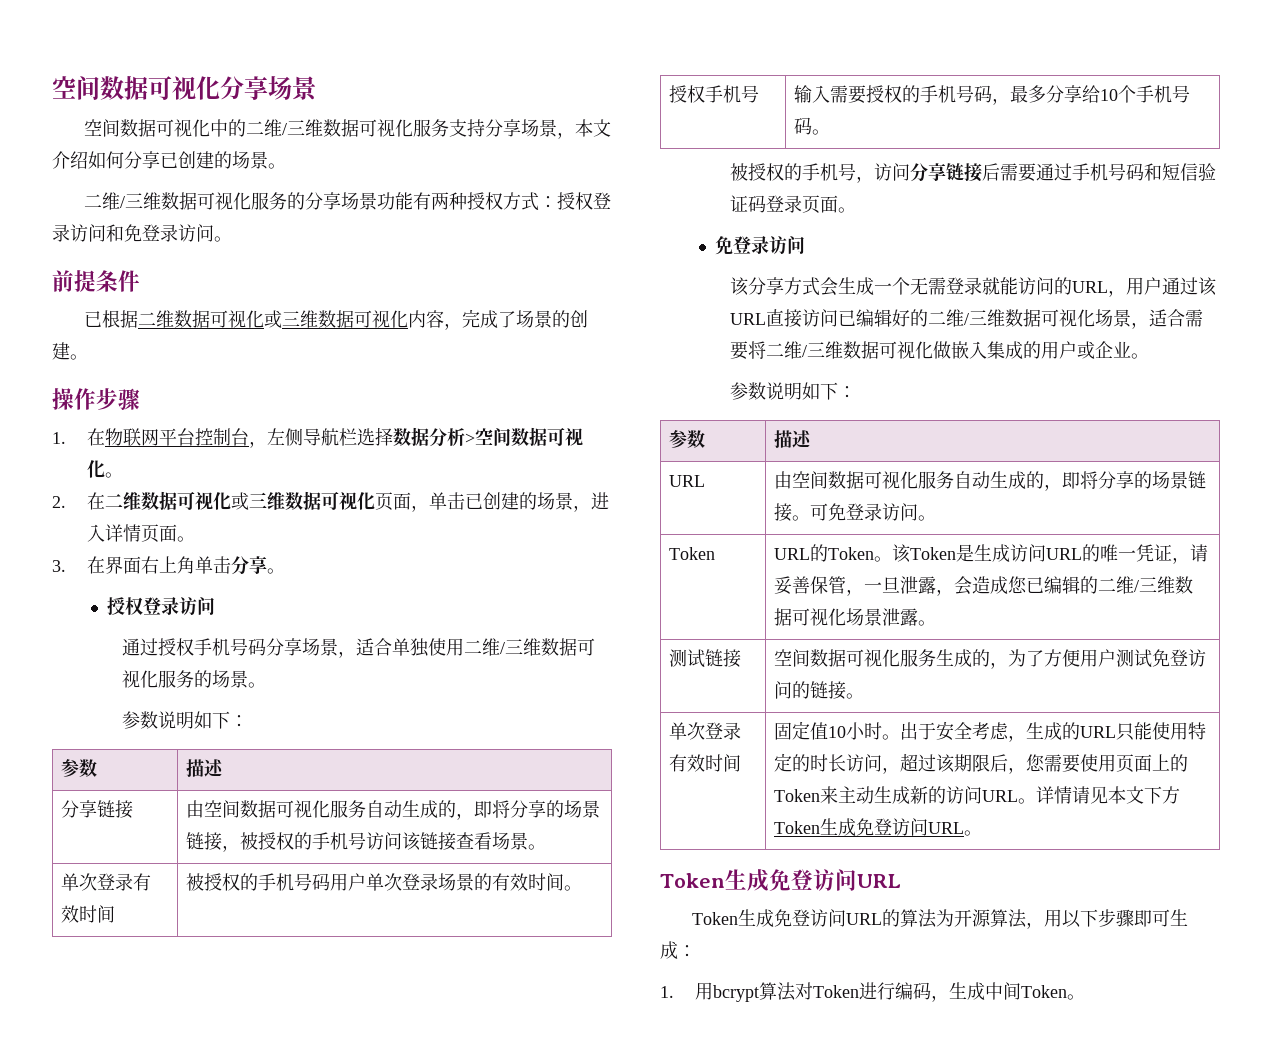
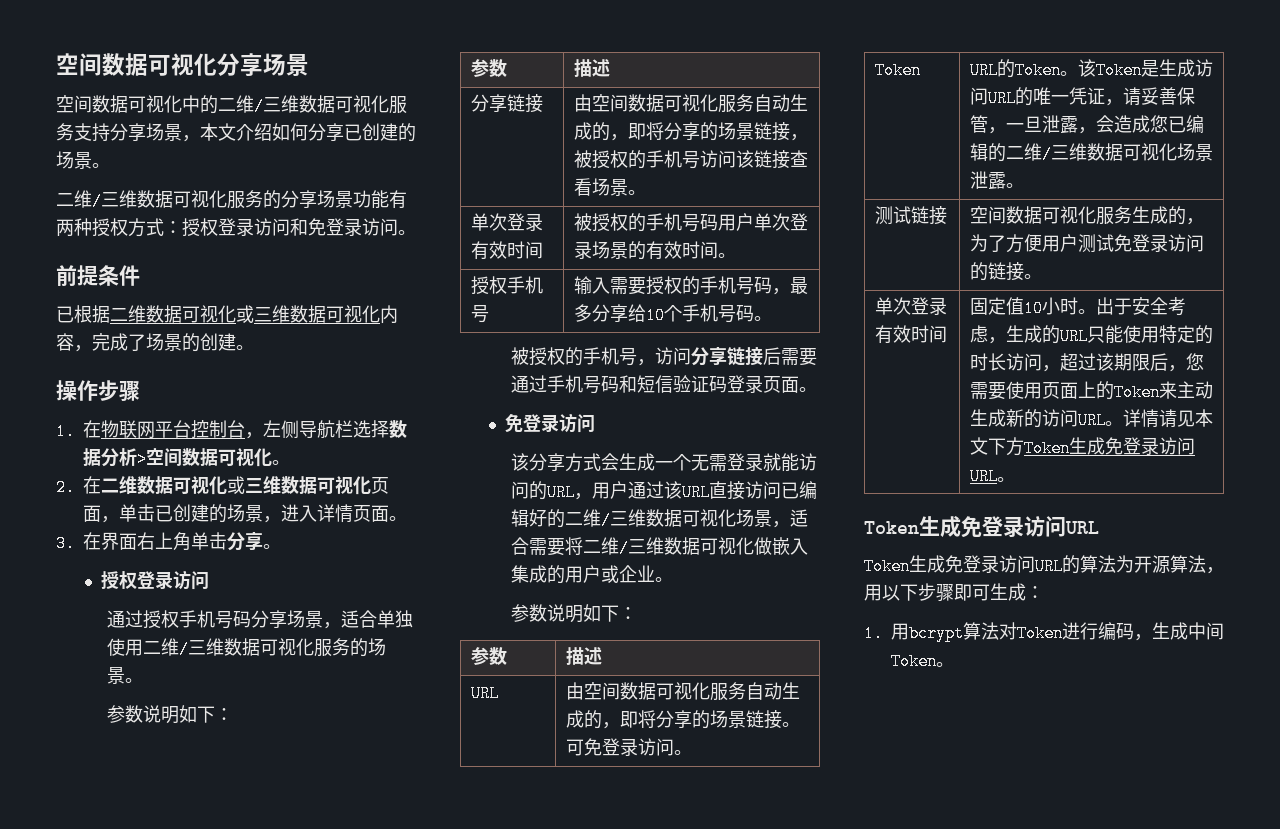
(1189, 658) none -> [1149,234,1168,252] 录
(893, 827) none -> [1140,437,1159,455] 录
(813, 880) none -> [1003,516,1024,538] 录
(810, 918) none -> [981,555,999,573] 录

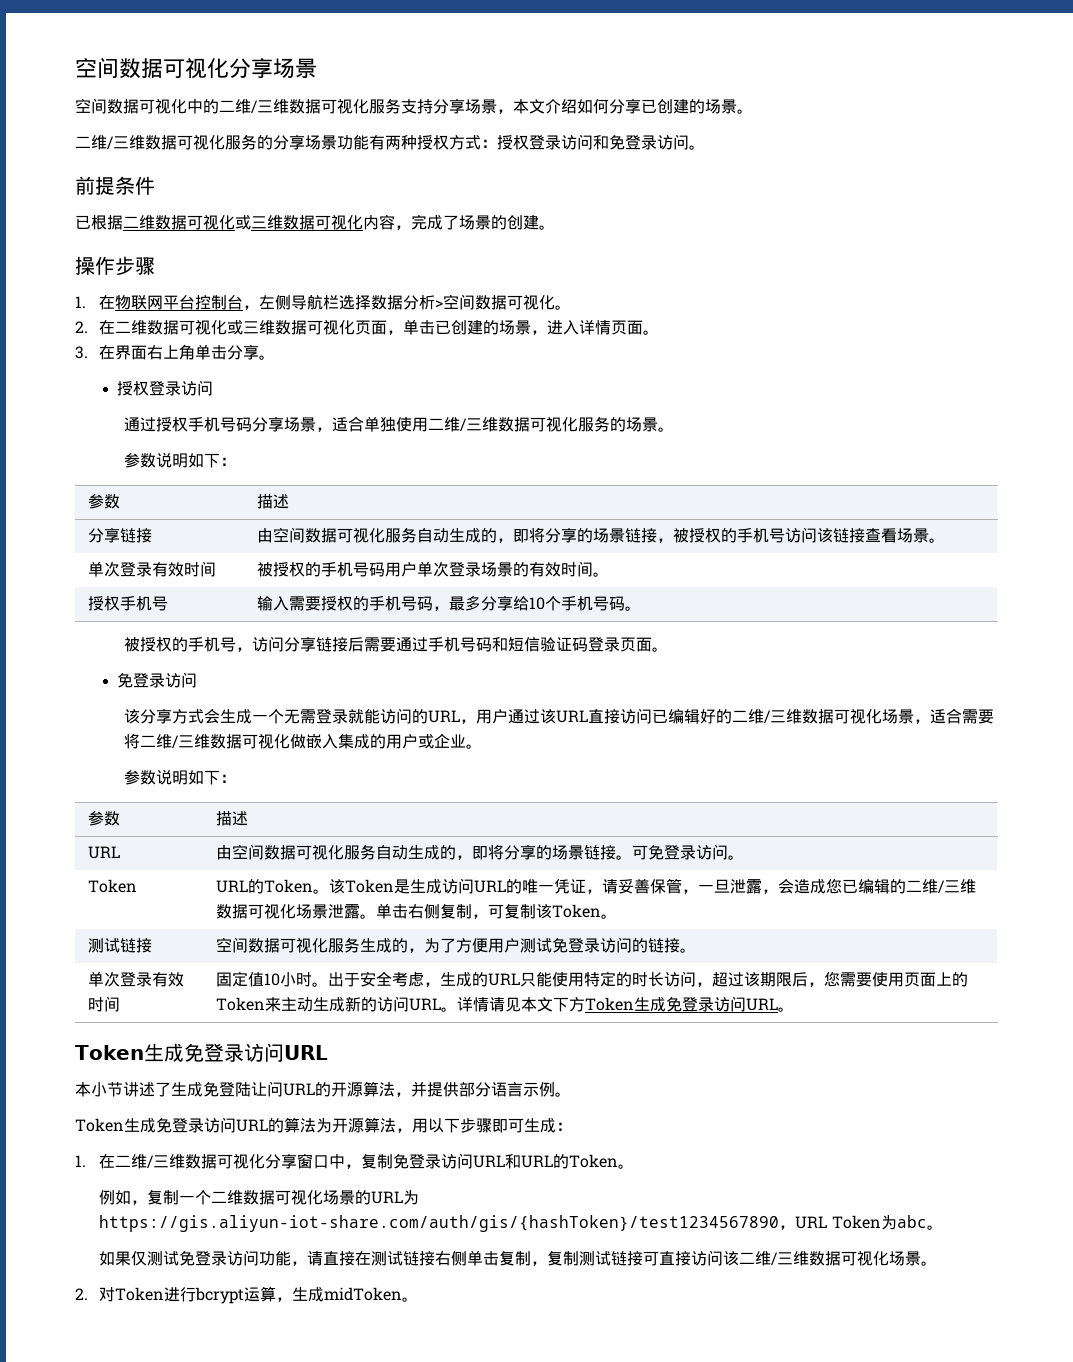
(1024, 185) none -> [375,903,617,919] 单击右侧复制，可复制该Token。
(1099, 527) none -> [75,1081,571,1097] // 本小节讲述了生成免登陆让问URL的开源算法，并提供部分语言示例。
[891,622,1224,642] [891,653,937,670] 用bcrypt算法对Token进行编码，生成中间Token -> [99,1153,635,1169] [99,1189,420,1205] [99,1215,943,1232] [99,1250,938,1266] [75,1286,403,1304] 在二维/三维数据可视化分享窗口中，复制免登录访问URL和URL的Token。 // 例如，复制一个二维数据可视化场景的URL为https://gis.aliyun-iot-share.com/auth/gis/{hashToken}/test1234567890，URL Token为abc。 // 如果仅测试免登录访问功能，请直接在测试链接右侧单击复制，复制测试链接可直接访问该二维/三维数据可视化场景。 // 2.对Token进行bcrypt运算，生成midToken

